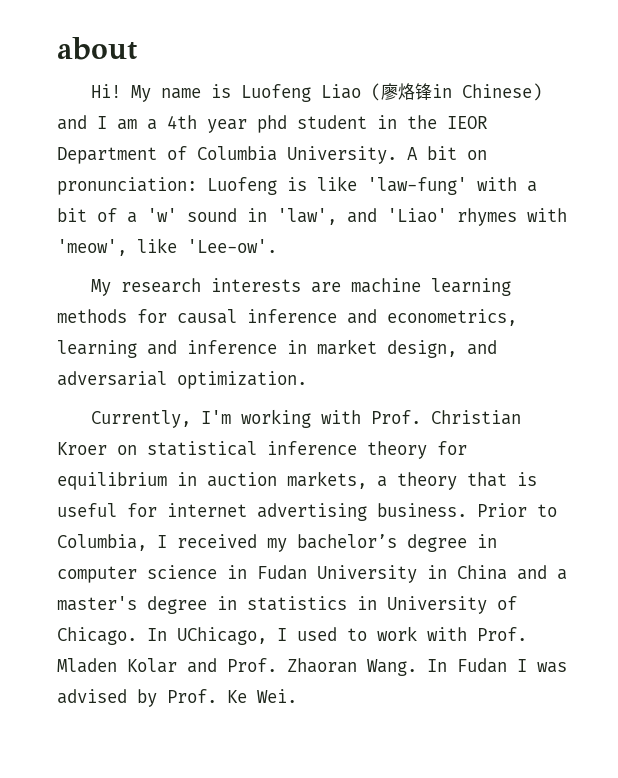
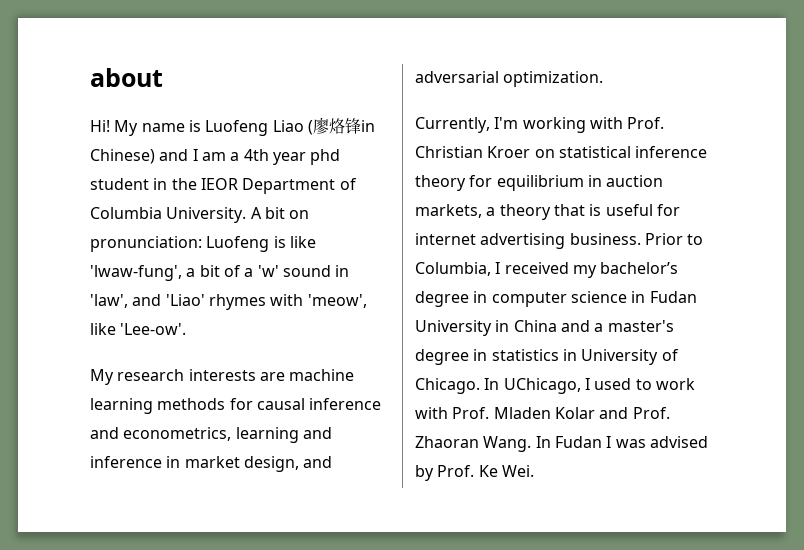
[367,177,517,195] 'law-fung' with -> [90,265,182,281] 'lwaw-fung',

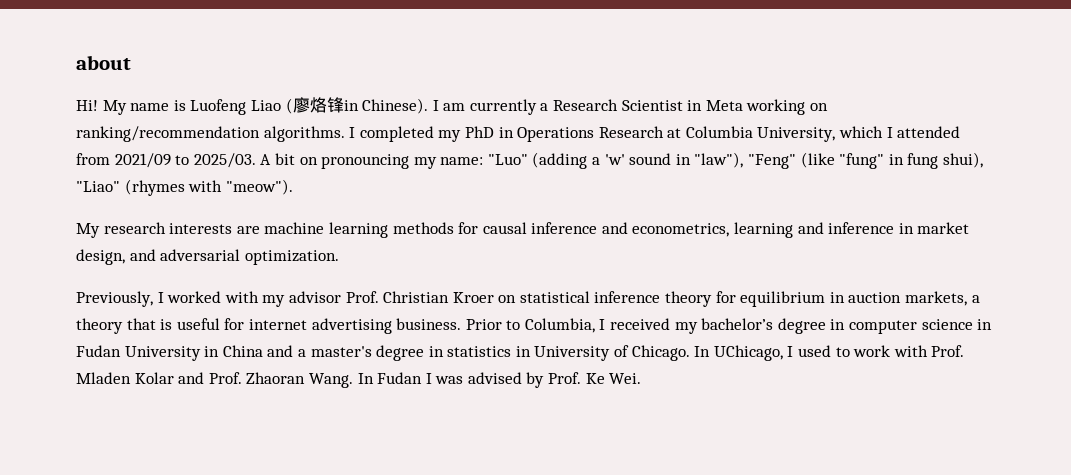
[90,149,341,165] [90,178,357,194] [90,207,310,223] [90,236,316,252] [90,265,350,281] [90,294,367,310] [90,323,187,335] Chinese) and I am a 4th year phd student in the IEOR Department of Columbia University. A bit on pronunciation: Luofeng is like 'lwaw-fung', a bit of a 'w' sound in 'law', and 'Liao' rhymes with 'meow', like 'Lee-ow'. -> [362,98,829,115] [76,126,961,142] [76,152,983,169] [76,179,293,196] Chinese). I am currently a Research Scientist in Meta working on ranking/recommendation algorithms. I completed my PhD in Operations Research at Columbia University, which I attended from 2021/09 to 2025/03. A bit on pronouncing my name: "Luo" (adding a 'w' sound in "law"), "Feng" (like "fung" in fung shui), "Liao" (rhymes with "meow").
[415,117,623,133] Currently, I'm working with -> [76,291,341,307] Previously, I worked with my advisor

